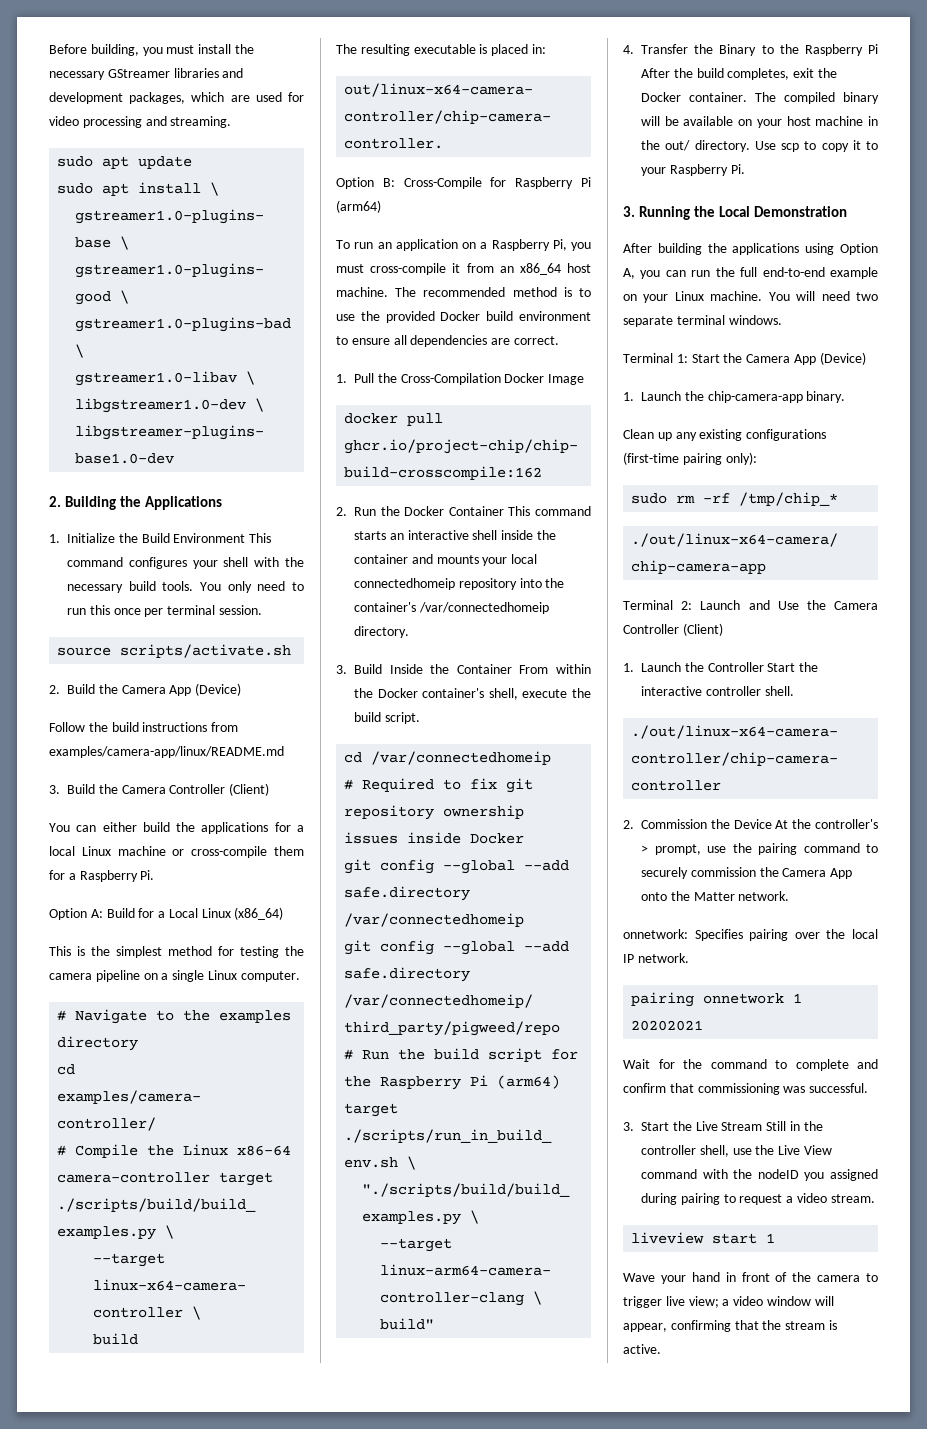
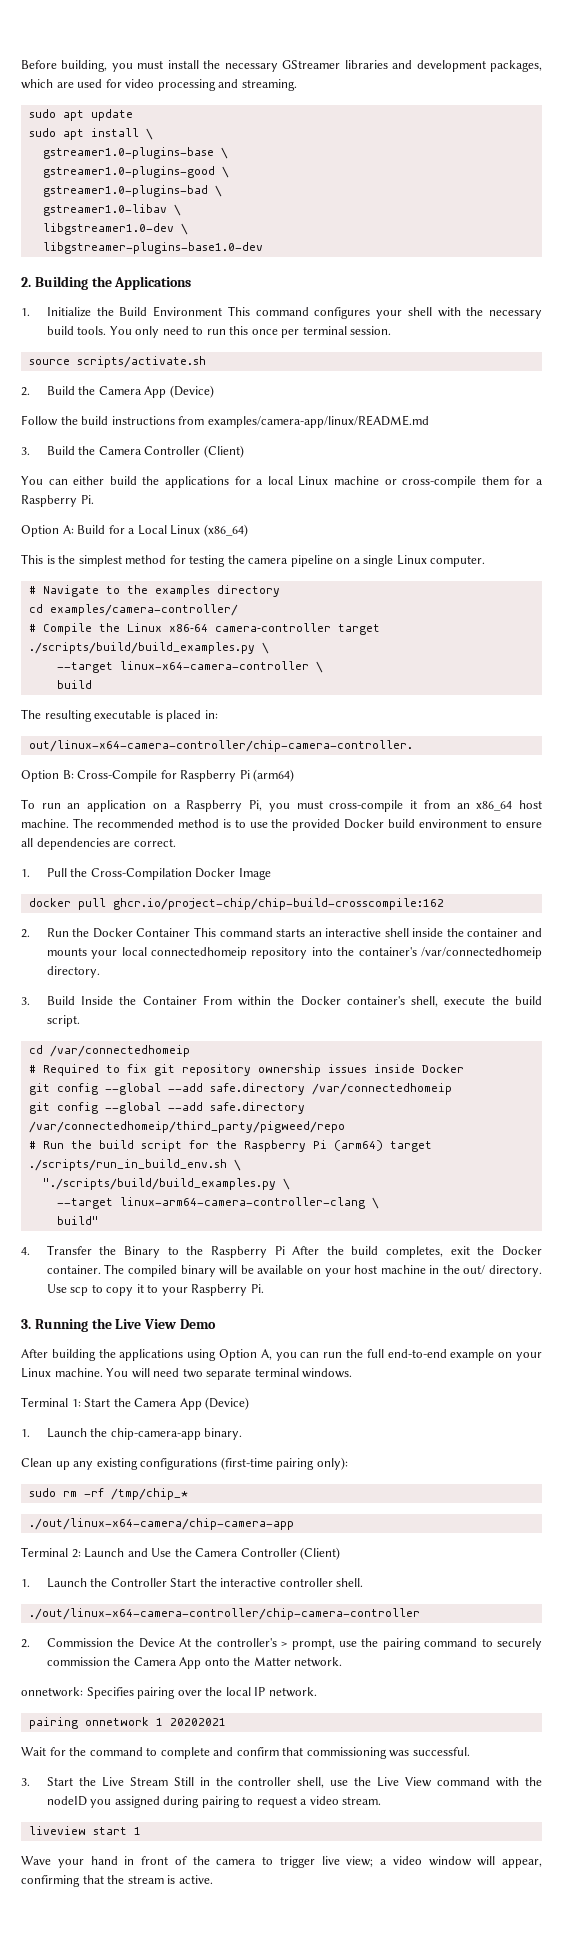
[718,206,847,217] Local Demonstration -> [115,1319,216,1329] Live View Demo

